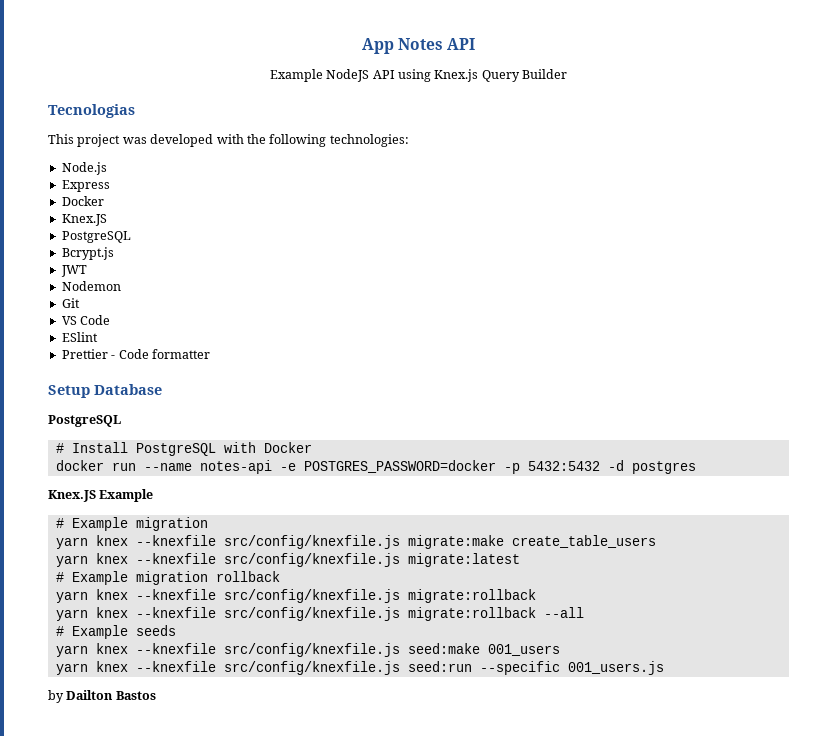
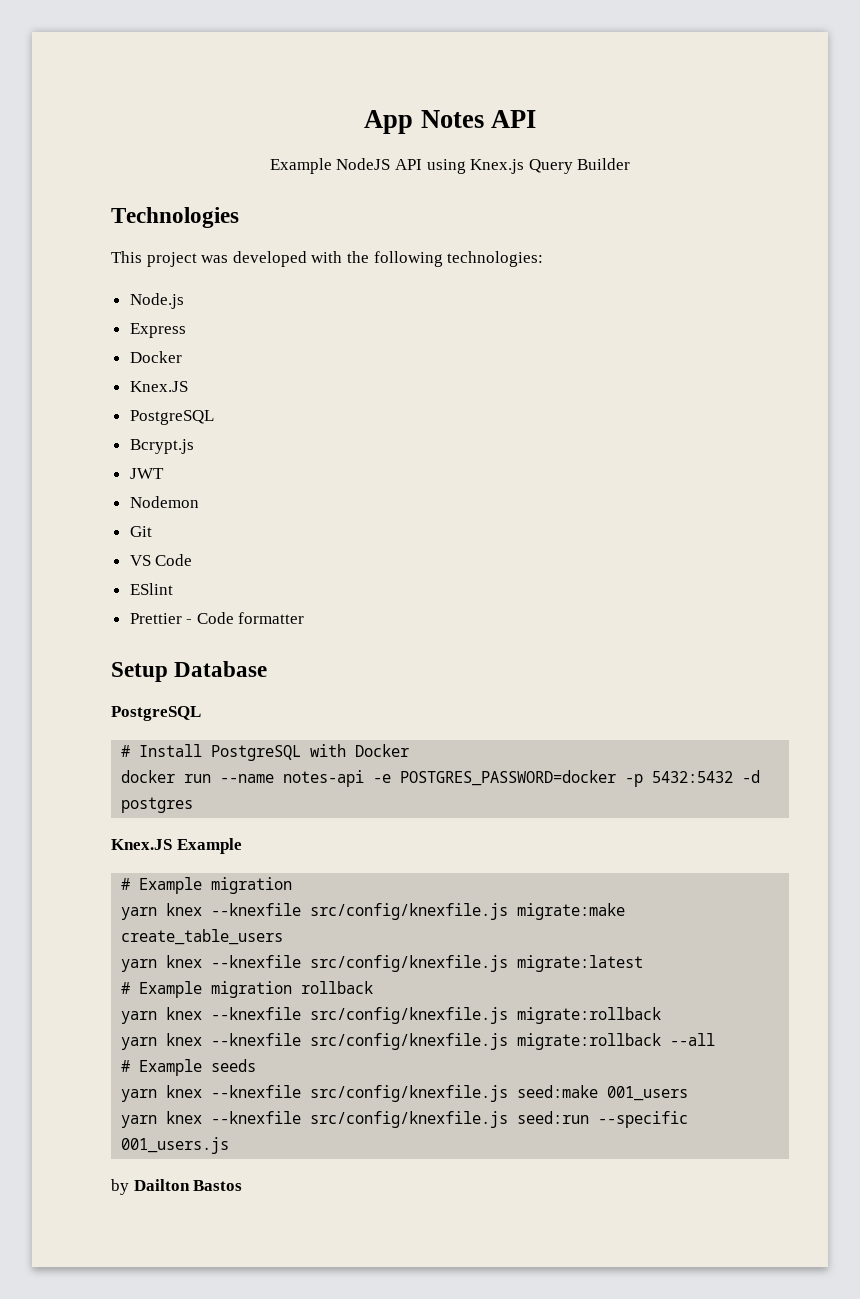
[48,104,135,118] Tecnologias -> [111,207,239,228] Technologies

